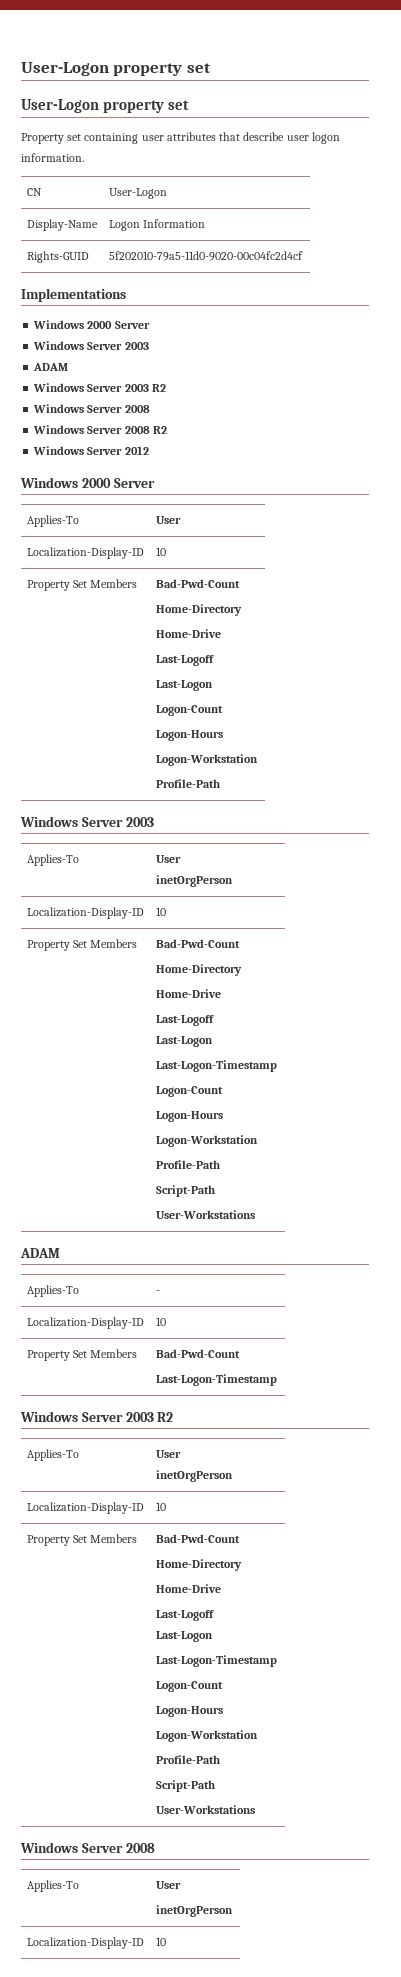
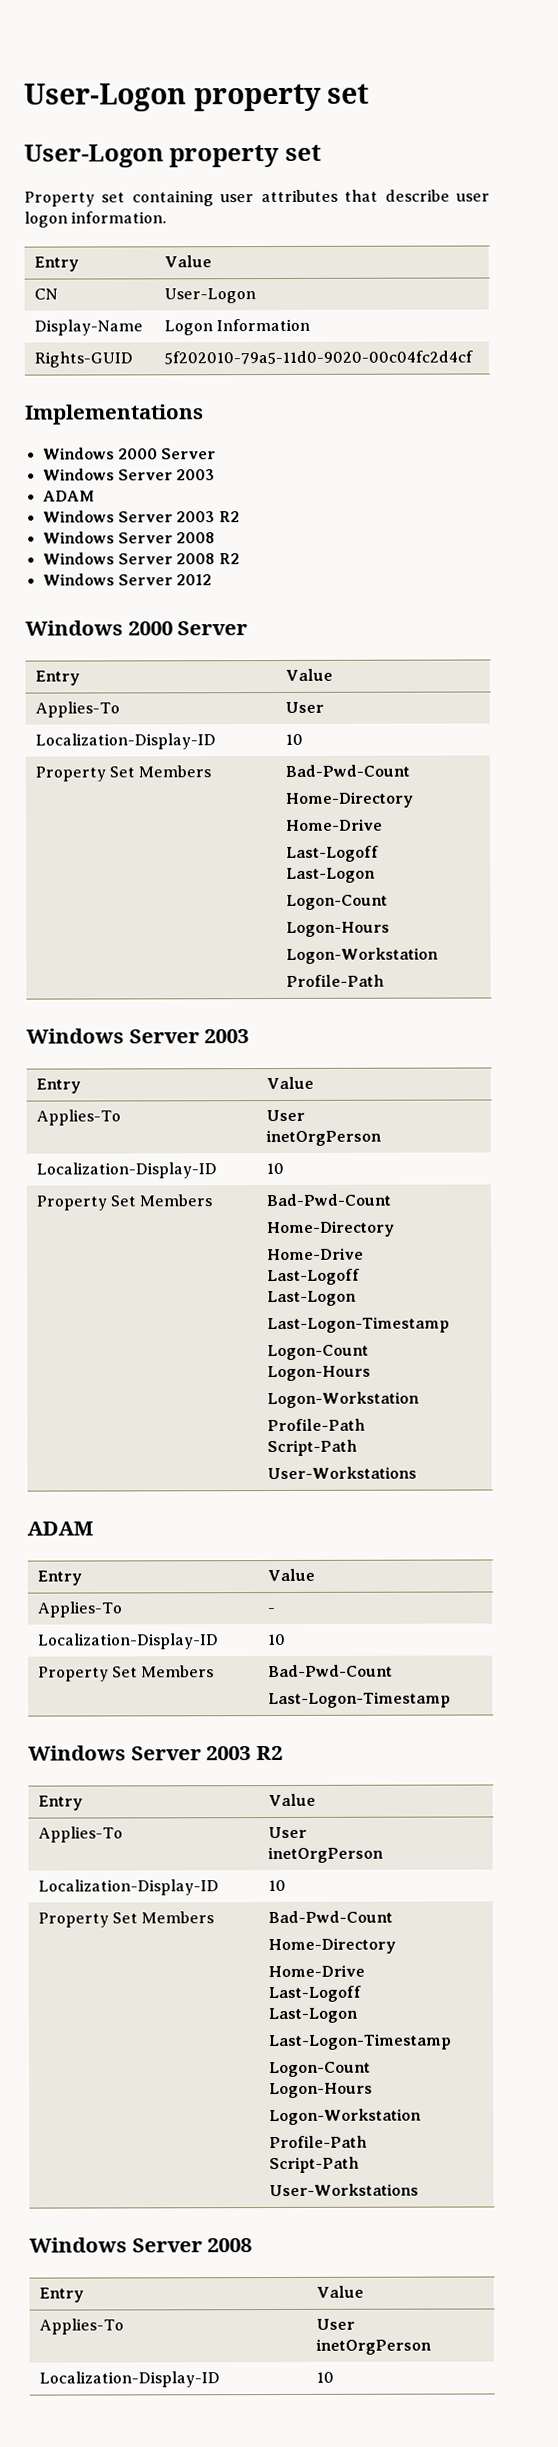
(84, 157) none -> [33,256,79,272] [163,255,212,268] // Entry | Value
(155, 483) none -> [34,670,80,686] [284,668,333,681] // Entry | Value
(154, 822) none -> [35,1078,81,1094] [265,1076,314,1090] // Entry | Value
(60, 1253) none -> [36,1570,82,1586] [266,1568,315,1582] // Entry | Value
(174, 1417) none -> [37,1795,83,1811] [267,1793,316,1807] // Entry | Value
(155, 1848) none -> [38,2287,84,2303] [315,2285,364,2298] // Entry | Value

